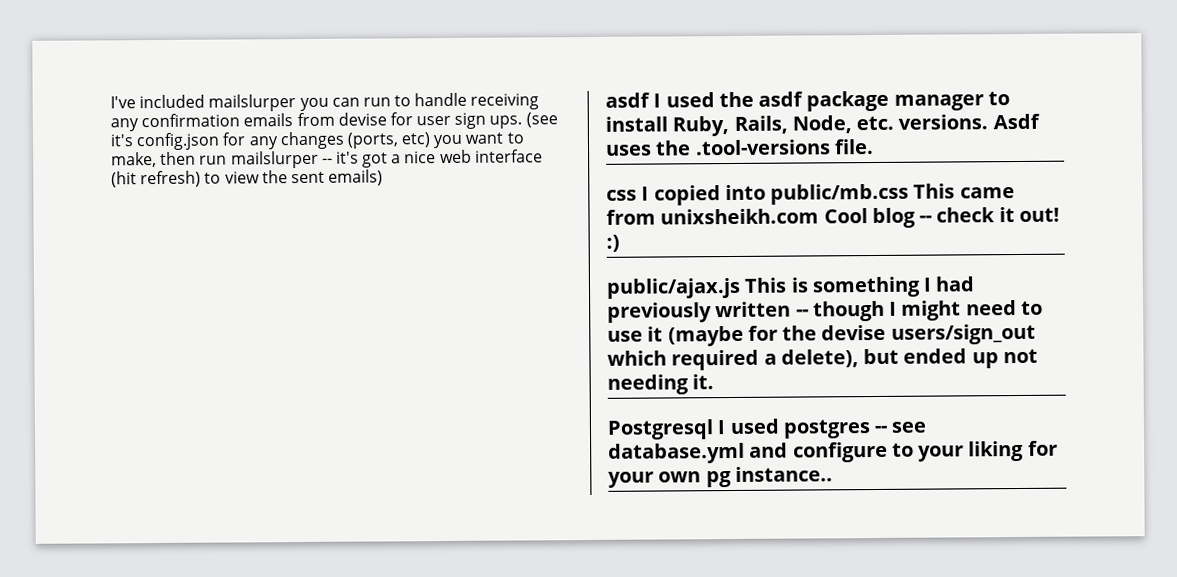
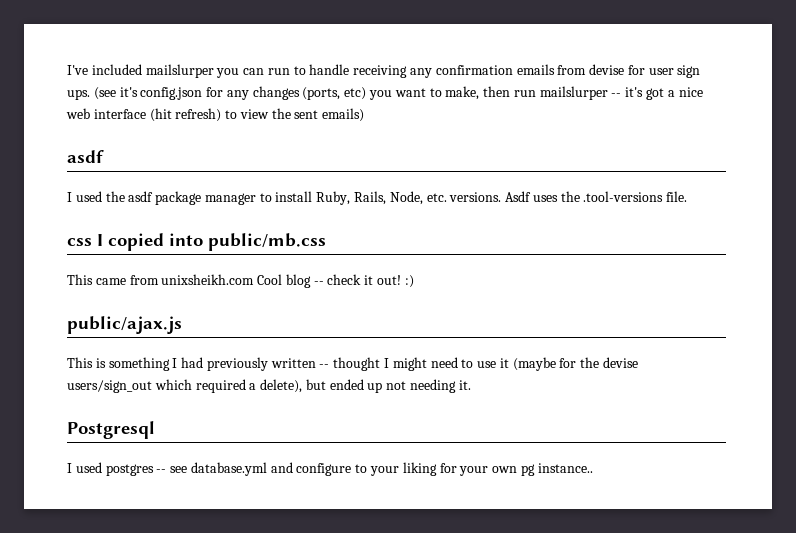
(650, 100) none -> (104, 156) //
(910, 194) none -> (326, 242) //
(741, 288) none -> (182, 325) //
[812,300,885,322] though -> [333,357,381,371] thought
(714, 429) none -> (155, 430) //

